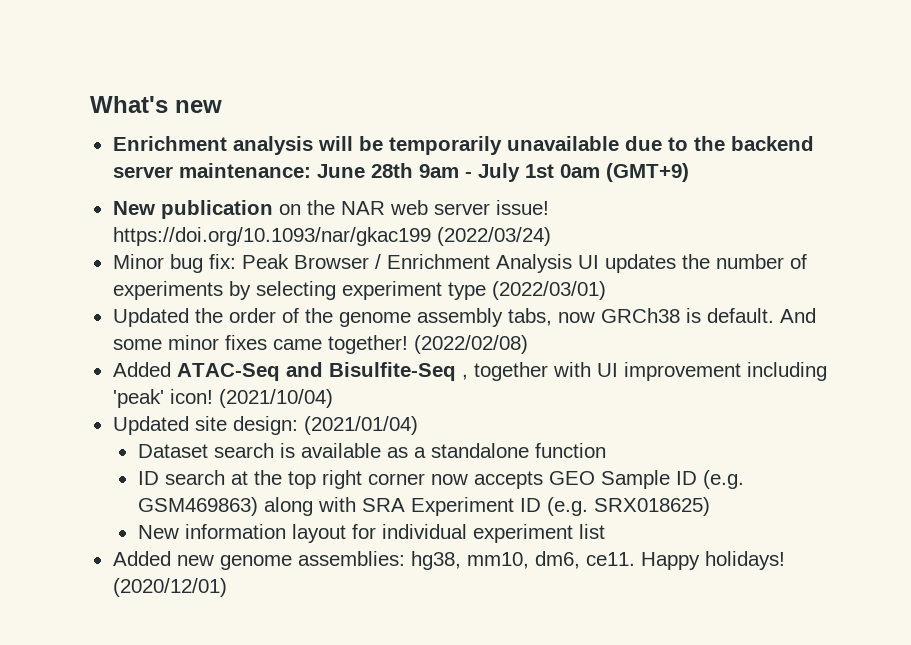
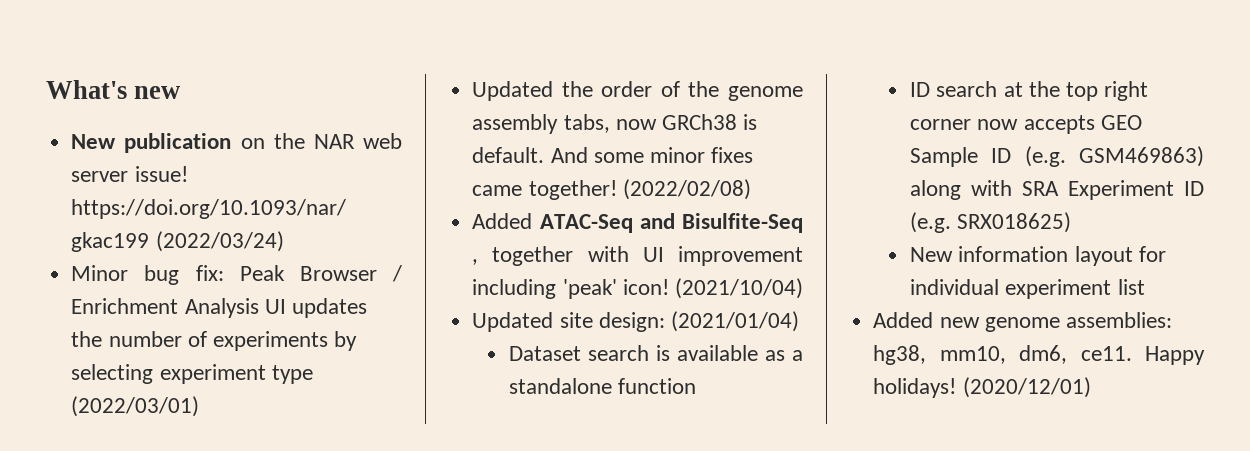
[112,136,814,155] [112,163,689,182] // Enrichment analysis will be temporarily unavailable due to the backend server maintenance: June 28th 9am - July 1st 0am (GMT+9) -> (181, 92) none

